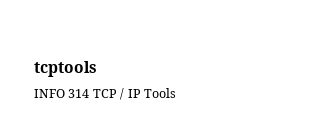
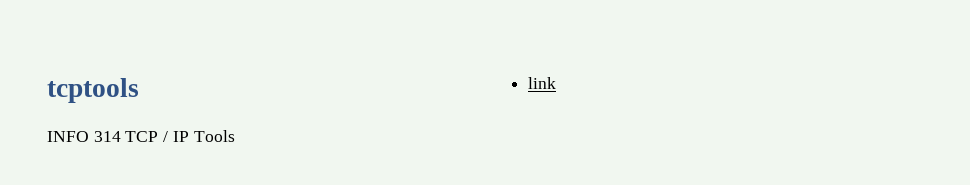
(176, 93) none -> [528,77,557,89] // link

